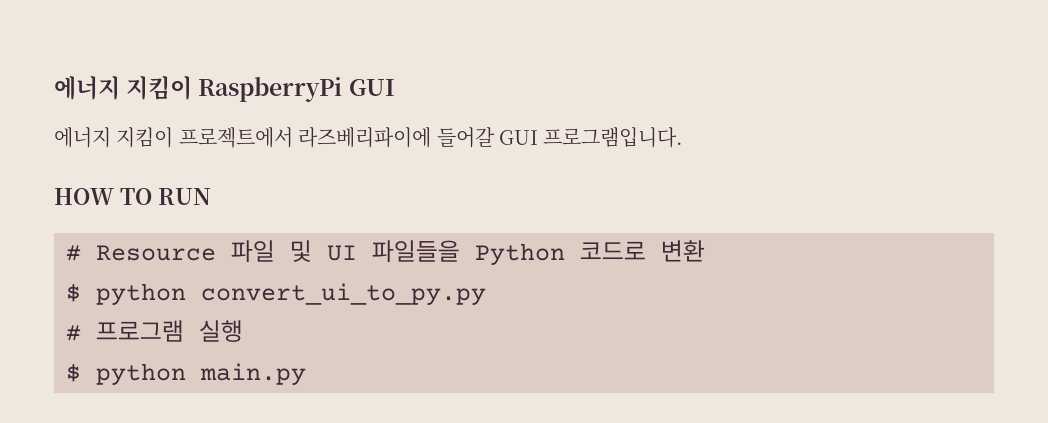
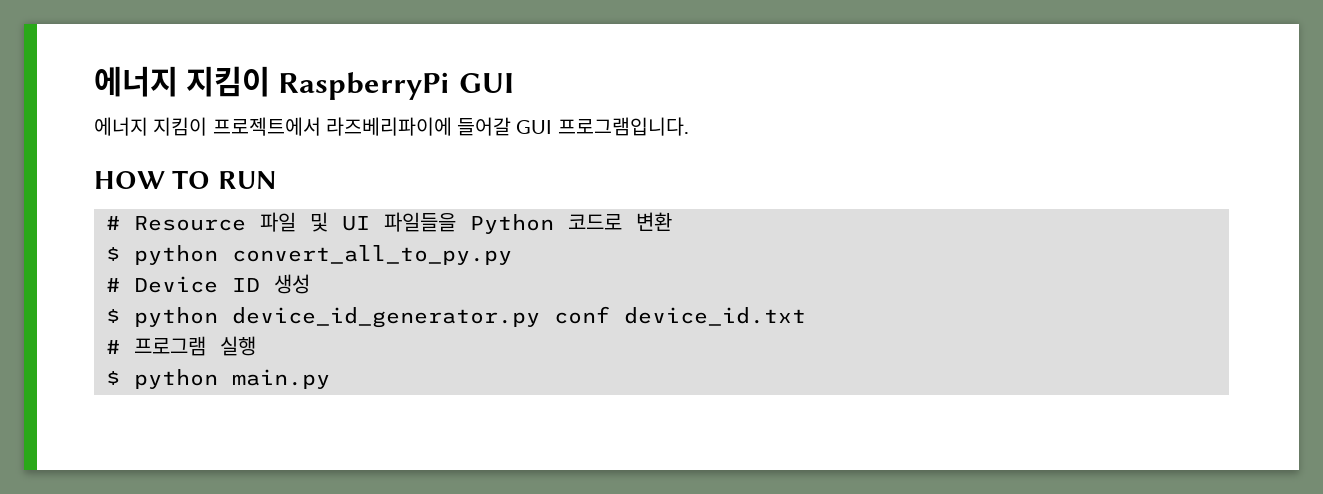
[201,283,486,306] convert_ui_to_py.py -> [231,245,512,265] [105,274,310,294] [105,306,806,328] convert_all_to_py.py // # Device ID 생성 // $ python device_id_generator.py conf device_id.txt

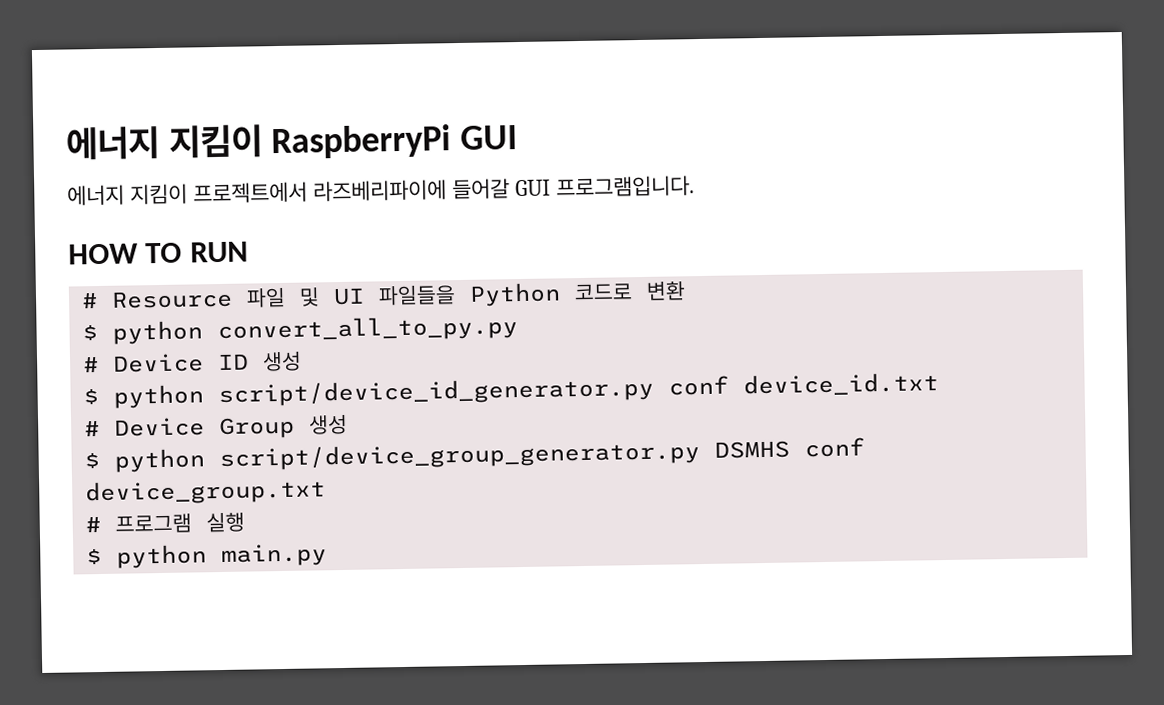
[231,307,540,328] device_id_generator.py -> [218,376,655,408] script/device_id_generator.py
(806, 316) none -> [84,414,349,440] [84,437,866,473] [85,478,327,506] // # Device Group 생성 // $ python script/device_group_generator.py DSMHS conf device_group.txt

